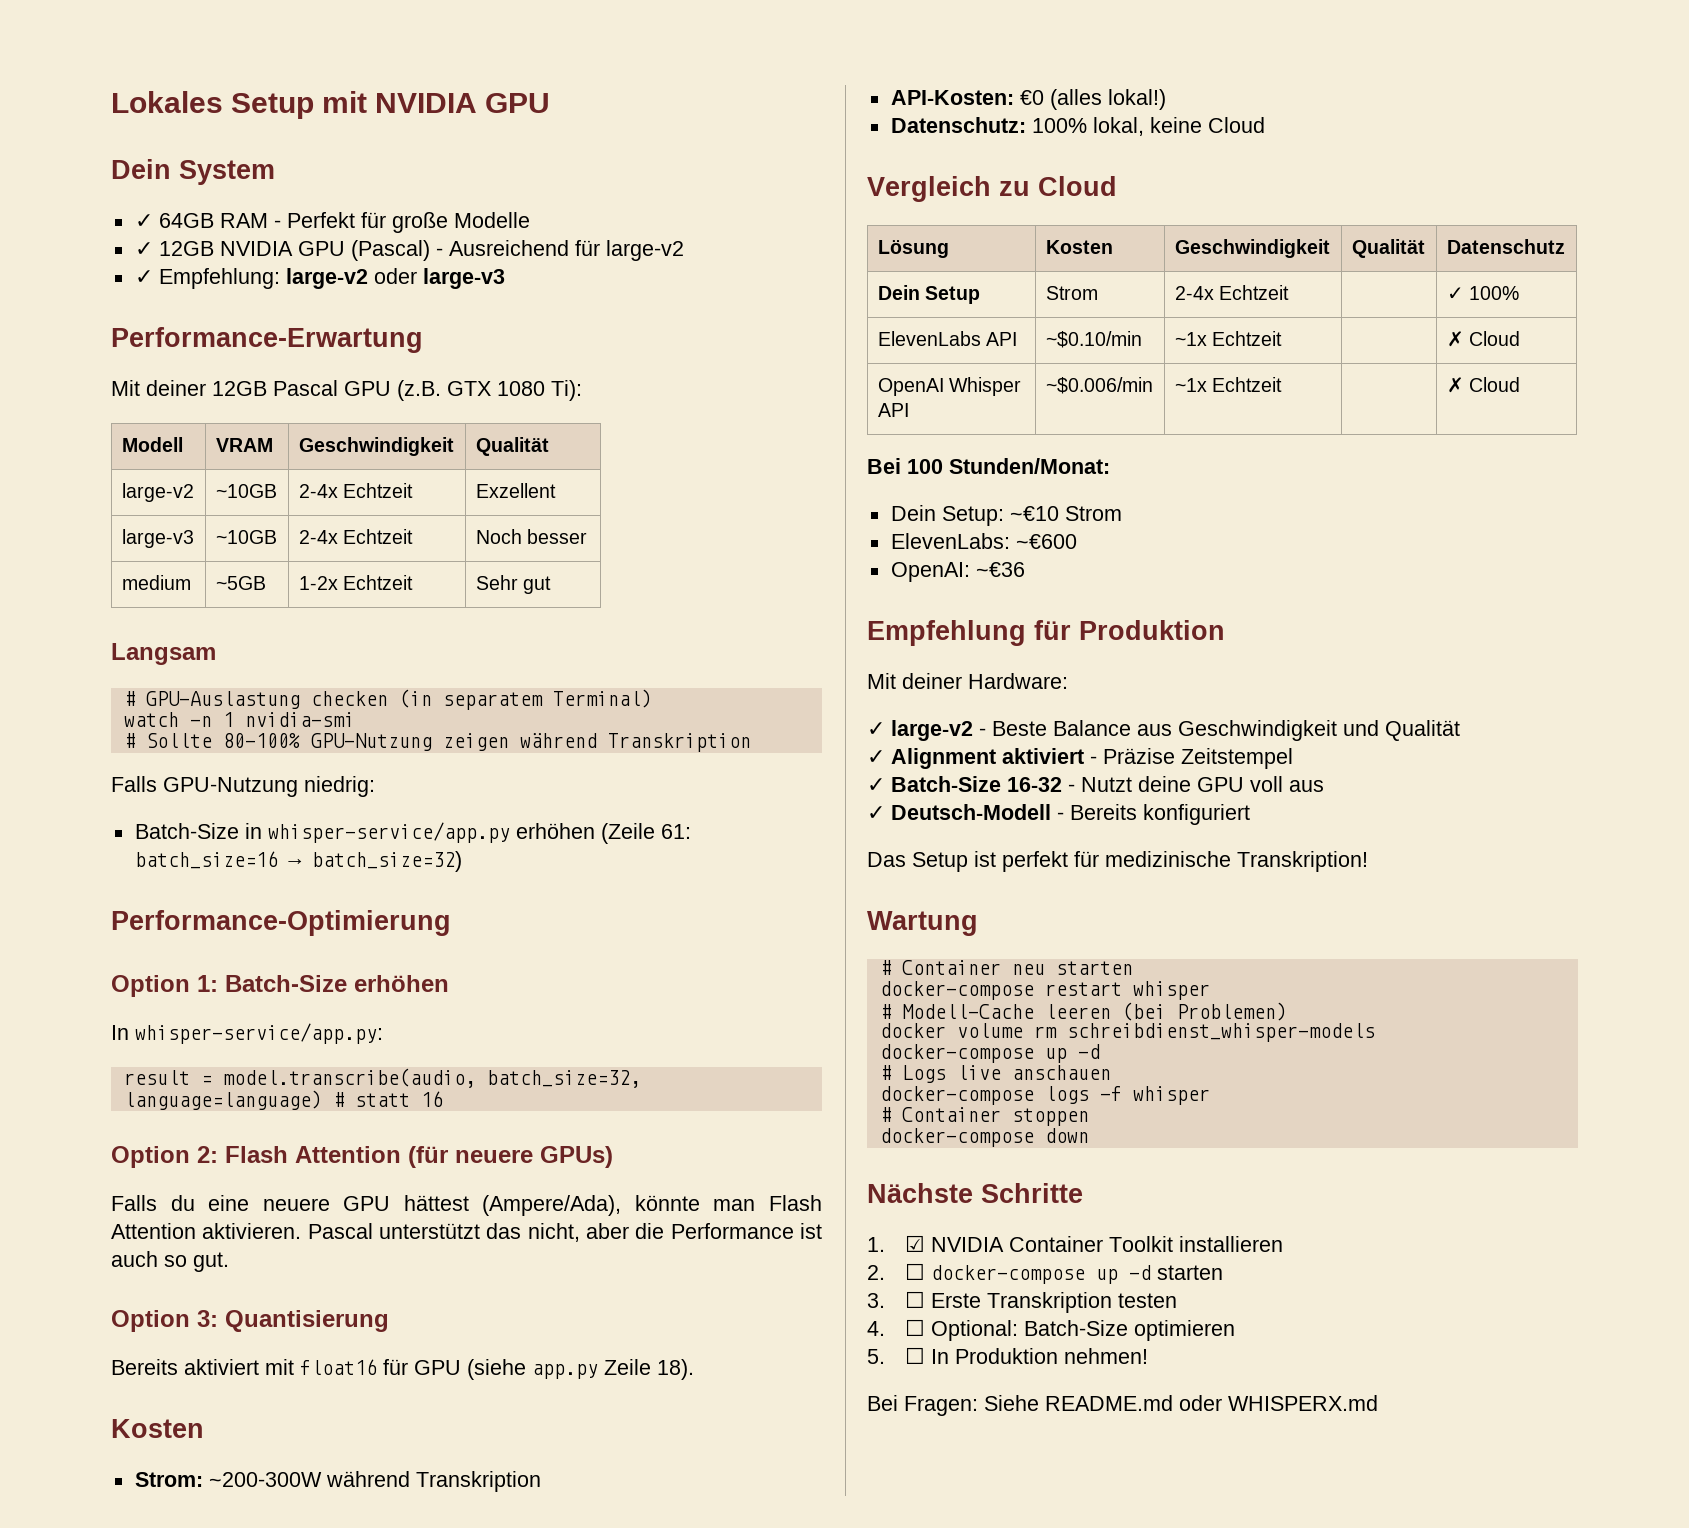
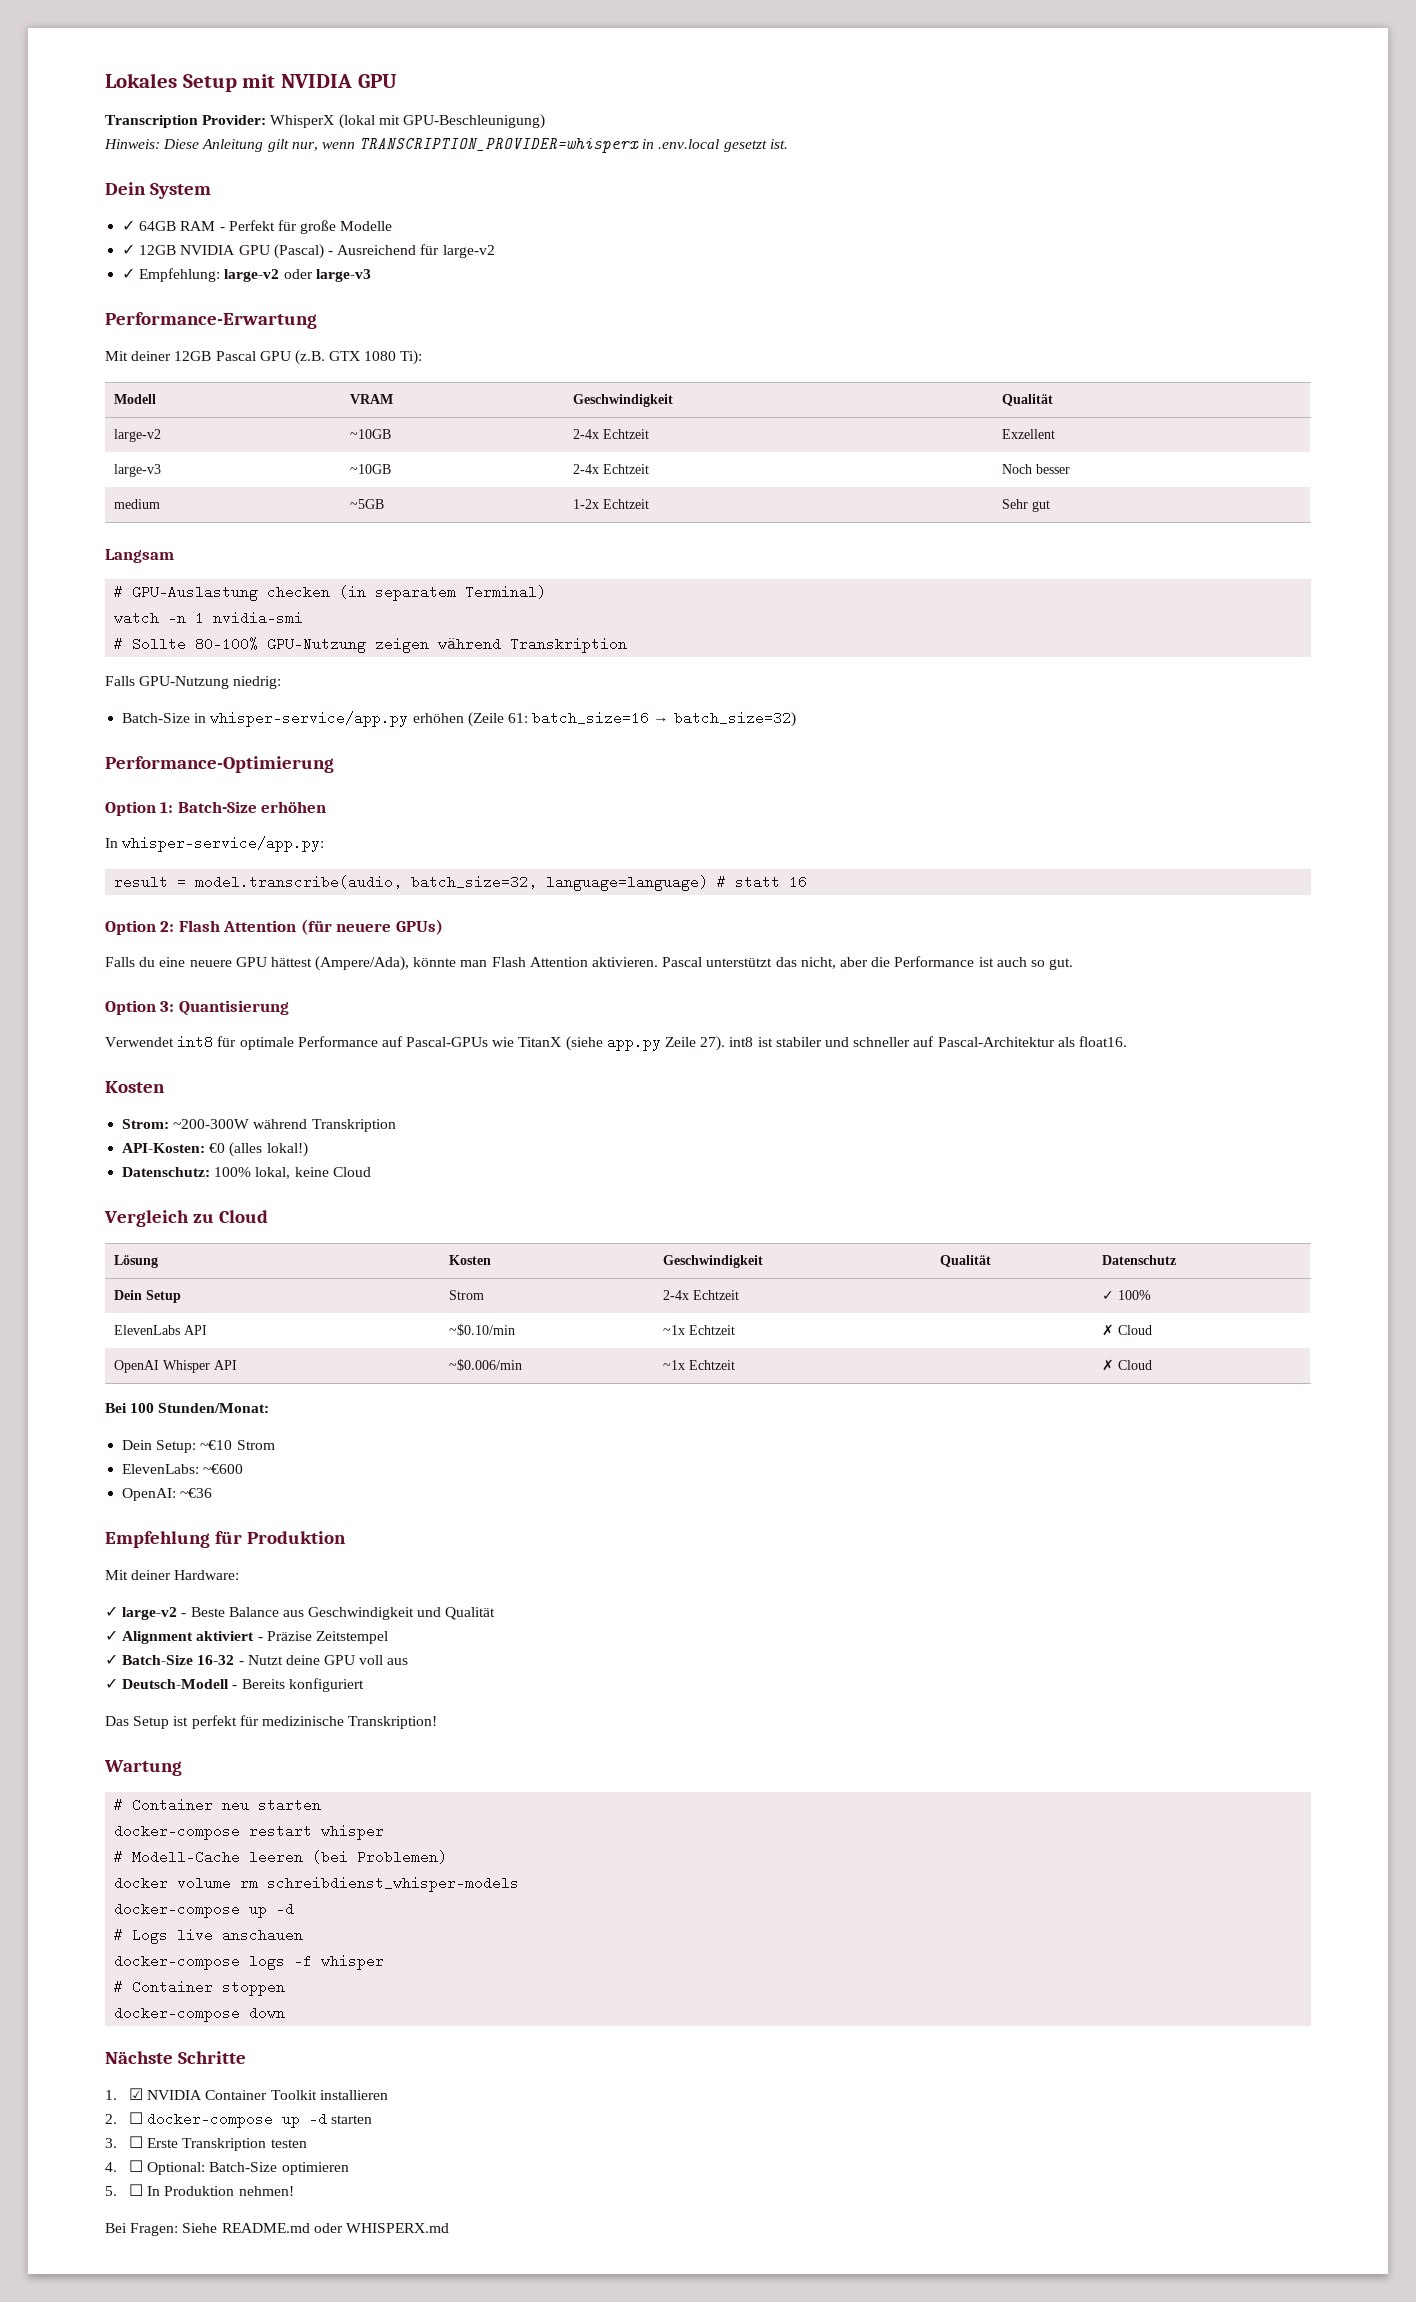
(551, 103) none -> [105,114,545,129] [104,138,788,153] // Transcription Provider: WhisperX (lokal mit GPU-Beschleunigung) // Hinweis: Diese Anleitung gilt nur, wenn TRANSCRIPTION_PROVIDER=whisperx in .env.local gesetzt ist.
[111,1359,694,1380] Bereits aktiviert mit float16 für GPU (siehe app.py Zeile 18). -> [105,1035,1127,1051] Verwendet int8 für optimale Performance auf Pascal-GPUs wie TitanX (siehe app.py Zeile 27). int8 ist stabiler und schneller auf Pascal-Architektur als float16.

